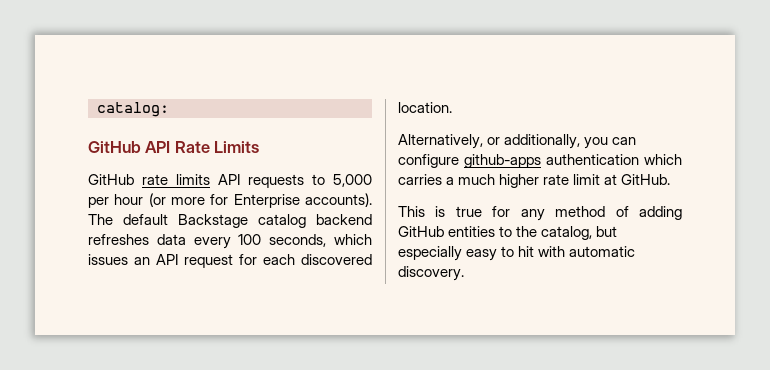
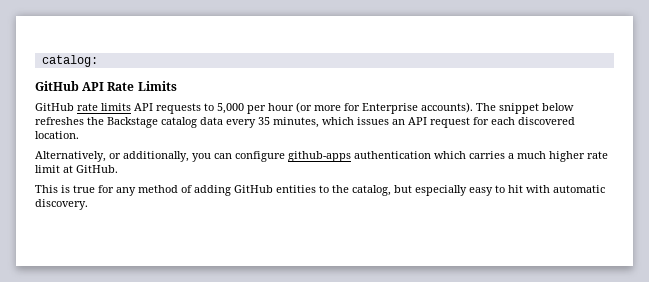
[123,214,372,228] [88,234,327,249] default Backstage catalog backend refreshes data every 100 seconds, -> [499,103,574,114] [35,117,319,128] snippet below refreshes the Backstage catalog data every 35 minutes,

